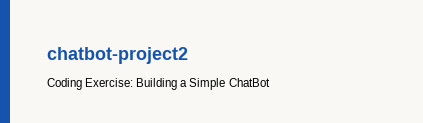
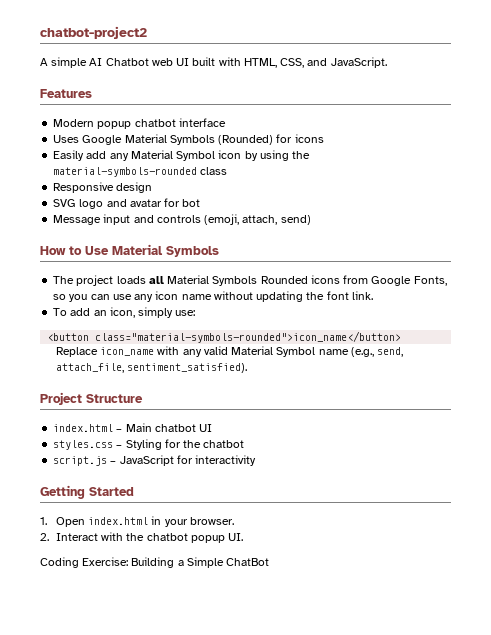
(188, 55) none -> [40,57,387,68] [40,89,92,98] [53,118,226,129] [53,134,324,145] [53,150,311,161] [53,167,228,177] [53,182,153,193] [53,198,201,209] [53,214,311,225] [40,244,219,257] [53,275,447,286] [53,291,373,302] [53,307,196,318] [47,331,402,343] [55,346,404,357] [55,363,248,373] [40,392,143,405] [53,423,213,432] [53,439,245,450] [53,455,257,466] [40,485,134,499] [40,516,234,527] [40,532,244,543] // A simple AI Chatbot web UI built with HTML, CSS, and JavaScript. // Features // Modern popup chatbot interface // Uses Google Material Symbols (Rounded) for icons // Easily add any Material Symbol icon by using the material-symbols-rounded class // Responsive design // SVG logo and avatar for bot // Message input and controls (emoji, attach, send) // How to Use Material Symbols // The project loads all Material Symbols Rounded icons from Google Fonts, so you can use any icon name without updating the font link. // To add an icon, simply use: // <button class="material-symbols-rounded">icon_name</button> // Replace icon_name with any valid Material Symbol name (e.g., send, attach_file, sentiment_satisfied). // Project Structure // index.html – Main chatbot UI // styles.css – Styling for the chatbot // script.js – JavaScript for interactivity // Getting Started // 1. Open index.html in your browser. // 2. Interact with the chatbot popup UI.

